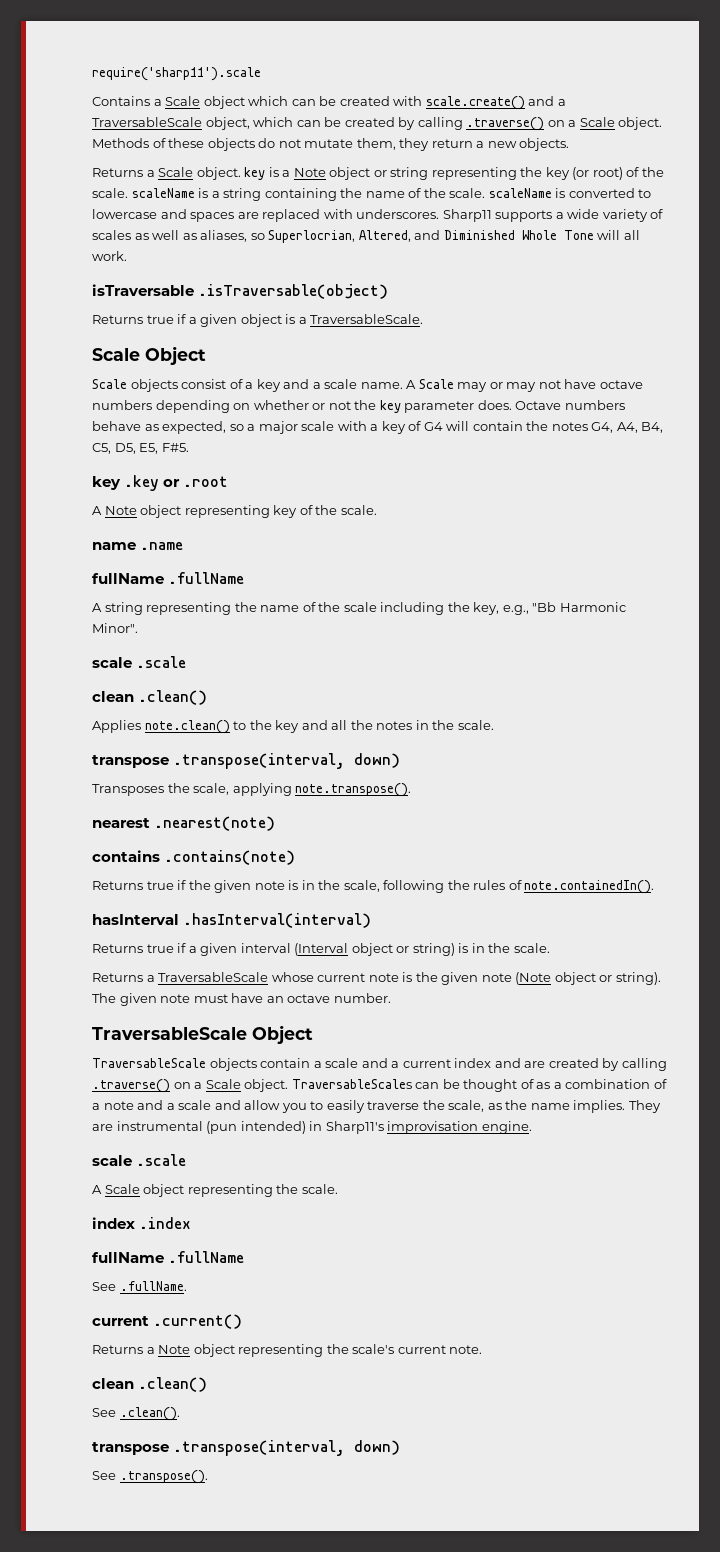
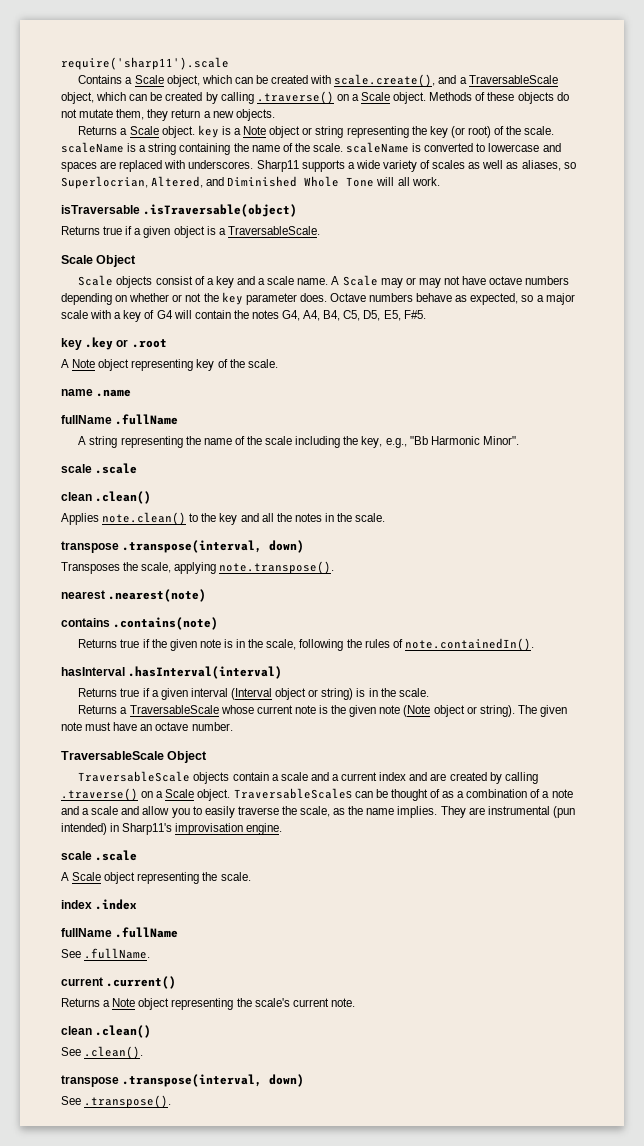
[203,96,245,109] object -> [166,75,200,87] object,
[425,96,525,110] scale.create() -> [334,74,436,87] scale.create(),

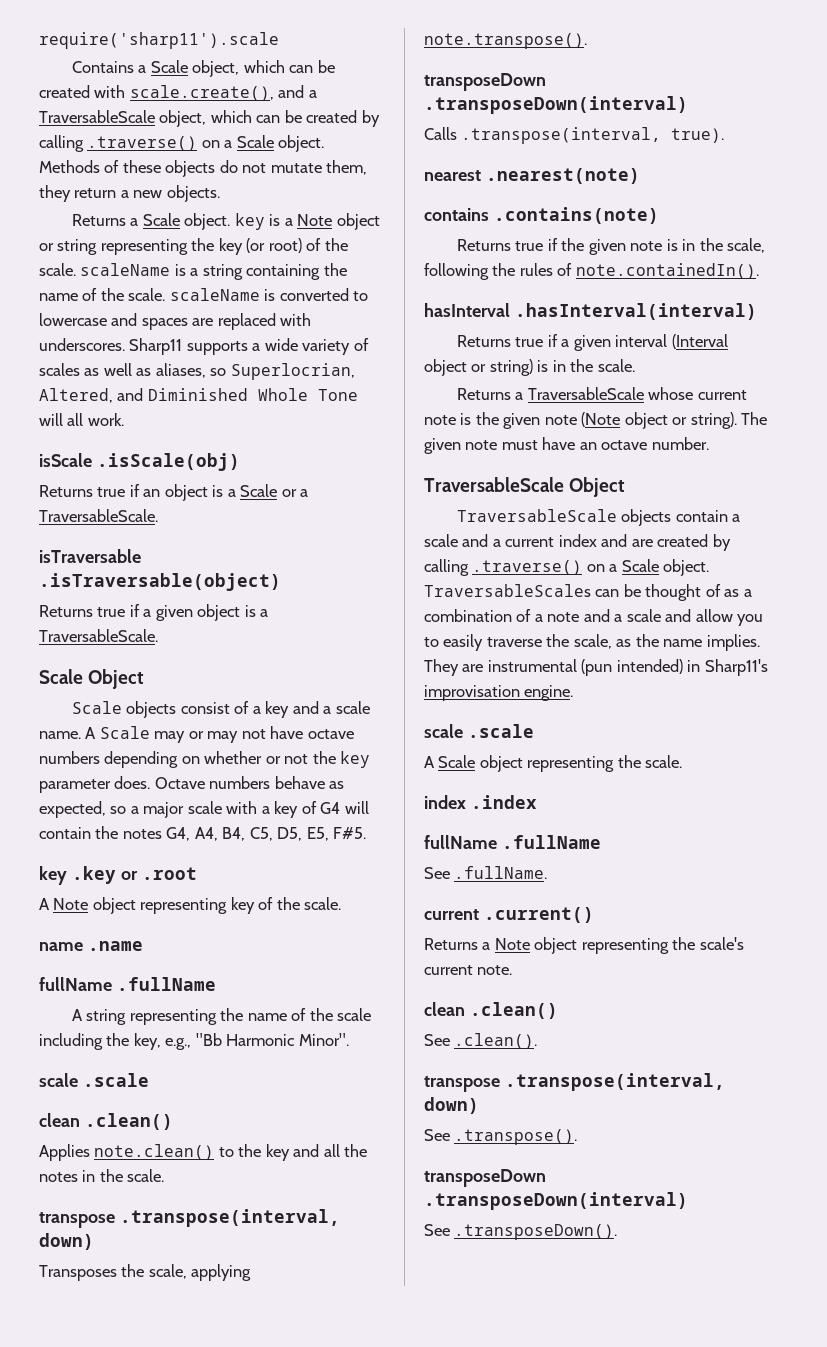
(440, 181) none -> [39,453,240,471] [39,484,309,501] [39,509,158,522] // isScale .isScale(obj) // Returns true if an object is a Scale or a TraversableScale.
(335, 567) none -> [424,73,546,91] [424,96,688,114] [424,127,725,144] // transposeDown .transposeDown(interval) // Calls .transpose(interval, true).
(172, 1101) none -> [424,1169,546,1187] [424,1192,688,1210] [424,1224,618,1240] // transposeDown .transposeDown(interval) // See .transposeDown().

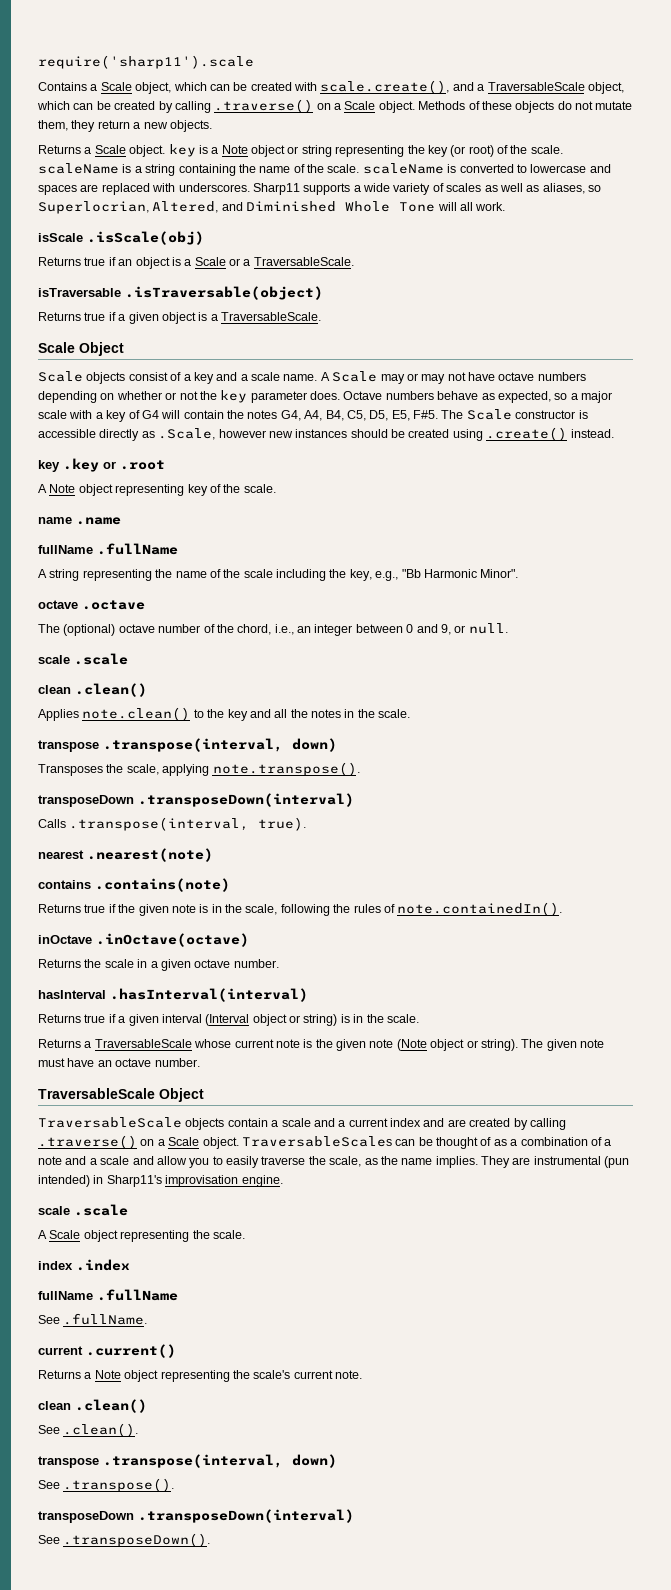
(367, 833) none -> [441,409,588,420] [38,427,614,441] The Scale constructor is accessible directly as .Scale, however new instances should be created using .create() instead.
(349, 1039) none -> [38,600,145,610] [38,623,508,636] // octave .octave // The (optional) octave number of the chord, i.e., an integer between 0 and 9, or null.
(759, 271) none -> [38,933,249,947] [38,959,279,971] // inOctave .inOctave(octave) // Returns the scale in a given octave number.

